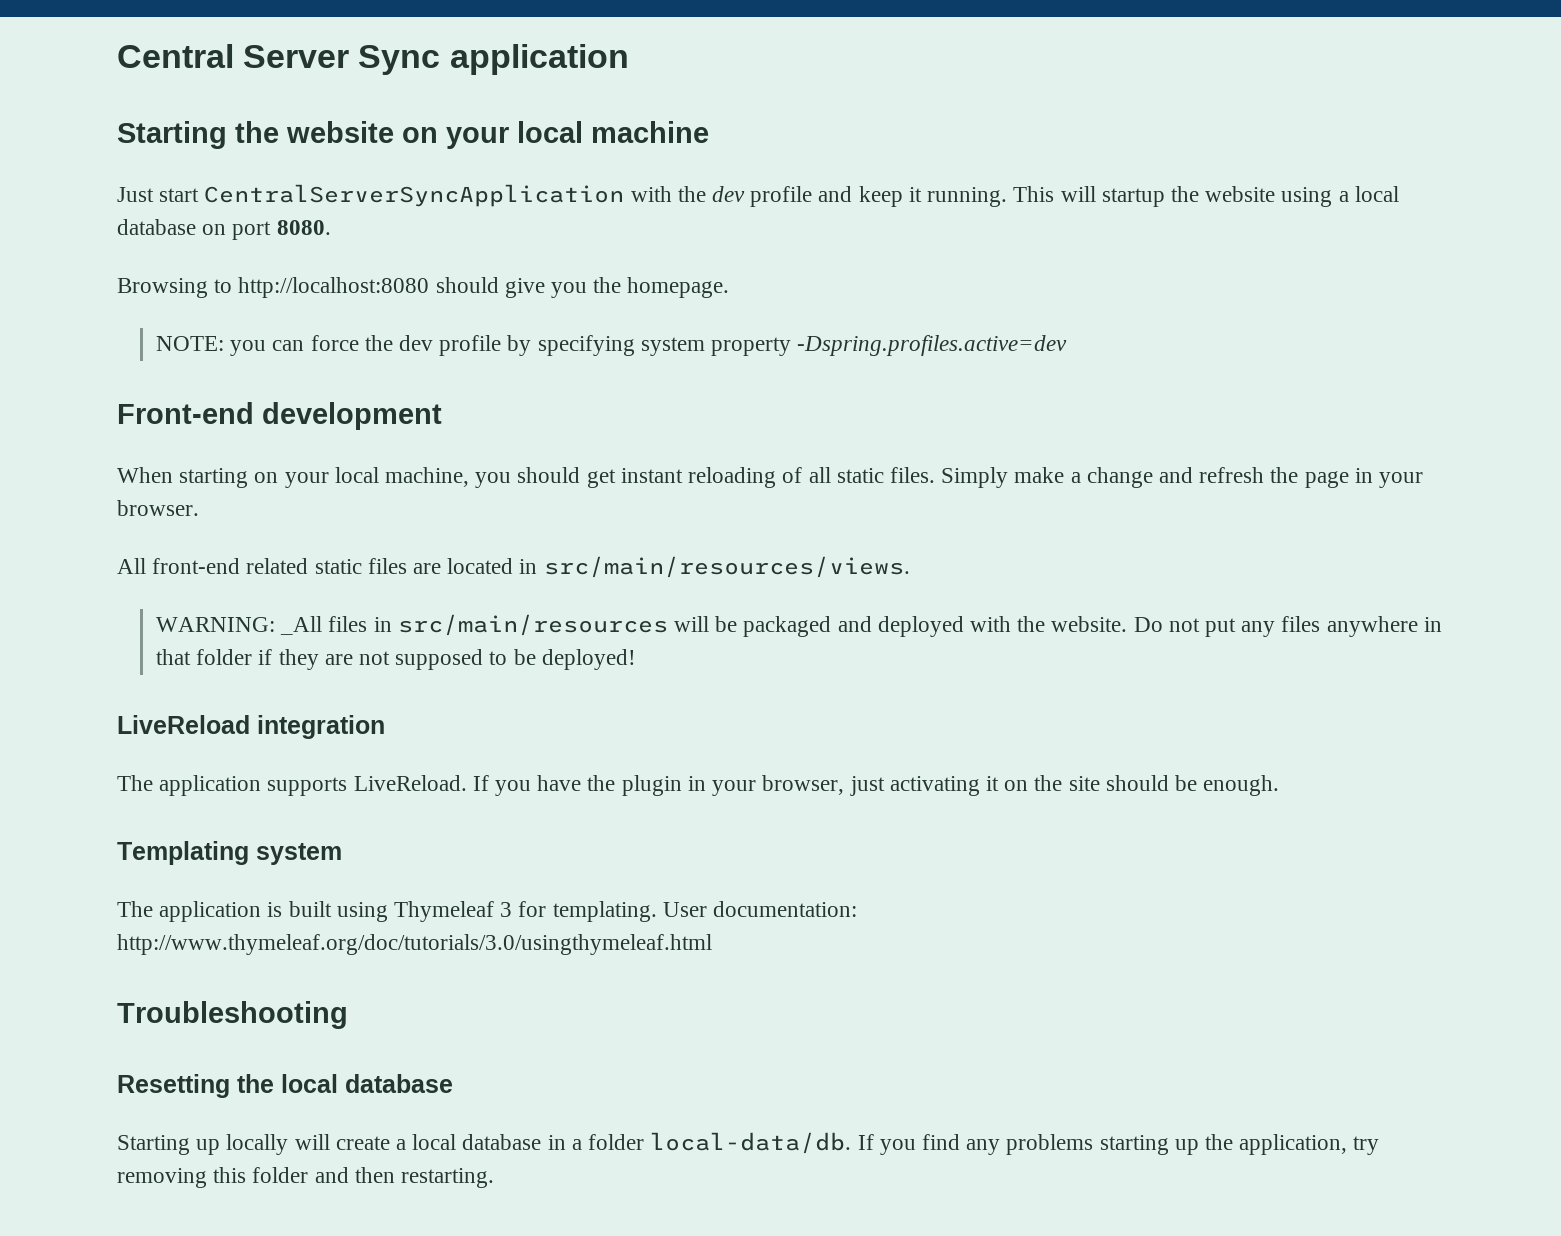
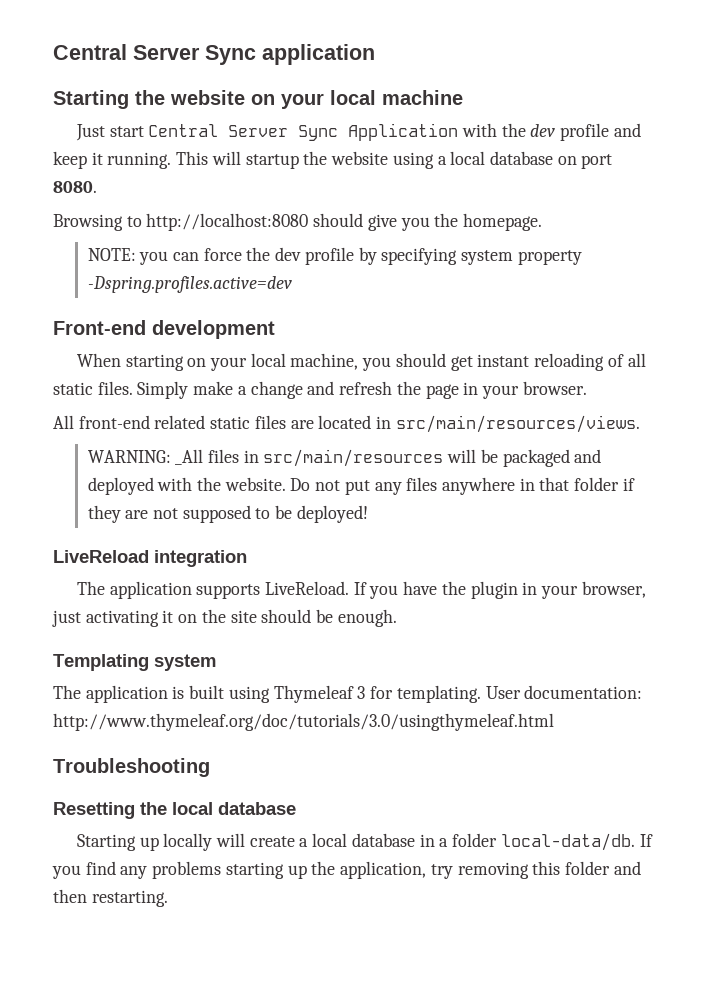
[204,184,625,207] CentralServerSyncApplication -> [148,123,459,141] Central Server Sync Application

